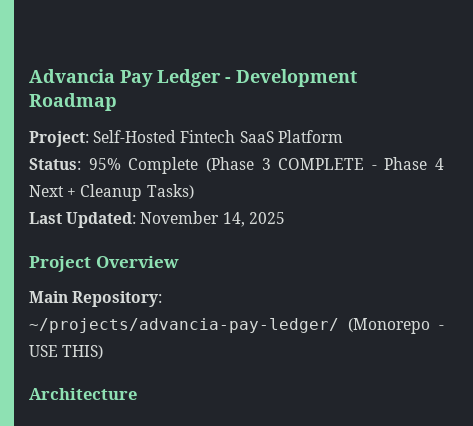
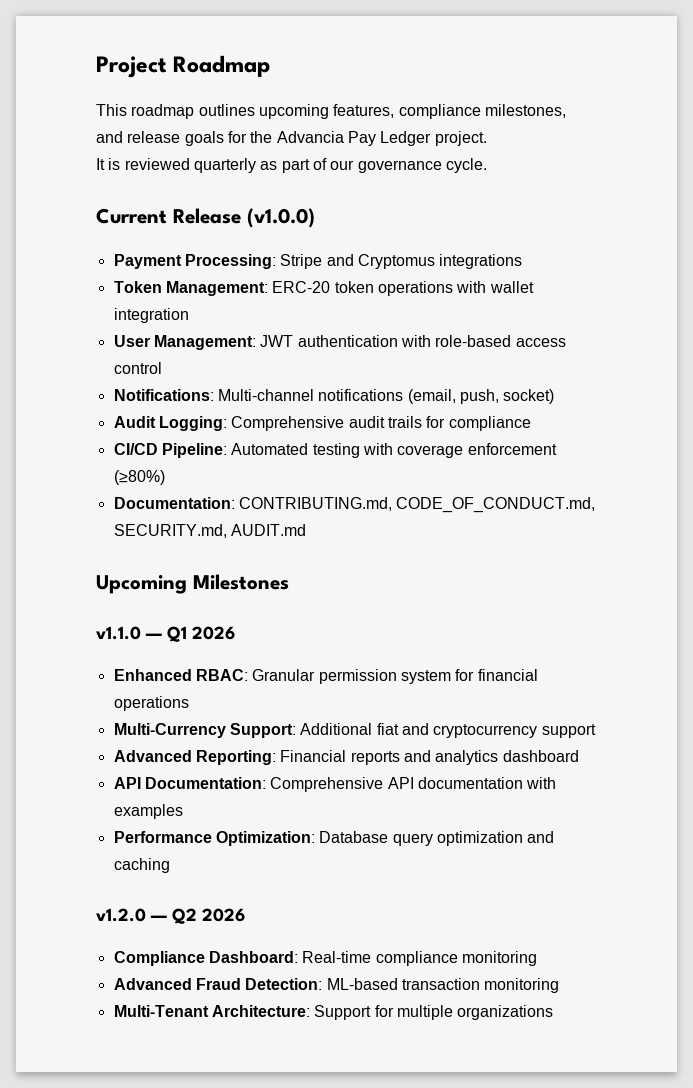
[29,69,357,87] [29,93,117,111] [29,130,343,147] [29,157,444,174] [29,184,194,201] [29,211,285,228] [29,256,179,272] [29,291,163,307] [29,318,444,334] [29,345,104,359] [29,388,137,400] Advancia Pay Ledger - Development Roadmap // Project: Self-Hosted Fintech SaaS Platform // Status: 95% Complete (Phase 3 COMPLETE - Phase 4 Next + Cleanup Tasks) // Last Updated: November 14, 2025 // Project Overview // Main Repository: ~/projects/advancia-pay-ledger/ (Monorepo - USE THIS) // Architecture -> [96,55,271,78] [96,104,566,119] [96,131,487,146] [96,158,487,173] [96,208,315,228] [113,254,523,269] [113,281,534,296] [113,308,189,323] [113,335,566,350] [113,362,162,374] [113,389,555,404] [113,416,531,431] [113,443,557,458] [113,470,165,485] [113,497,596,513] [113,524,306,538] [96,574,289,594] [96,626,235,642] [113,669,538,684] [113,696,189,711] [113,723,596,738] [113,750,579,765] [113,777,557,792] [113,804,183,819] [113,831,555,846] [113,858,170,873] [96,908,245,924] [113,951,537,966] [113,978,560,993] [113,1005,554,1020] Project Roadmap // This roadmap outlines upcoming features, compliance milestones, and release goals for the Advancia Pay Ledger project. // It is reviewed quarterly as part of our governance cycle. // Current Release (v1.0.0) // Payment Processing: Stripe and Cryptomus integrations // Token Management: ERC-20 token operations with wallet integration // User Management: JWT authentication with role-based access control // Notifications: Multi-channel notifications (email, push, socket) // Audit Logging: Comprehensive audit trails for compliance // CI/CD Pipeline: Automated testing with coverage enforcement (≥80%) // Documentation: CONTRIBUTING.md, CODE_OF_CONDUCT.md, SECURITY.md, AUDIT.md // Upcoming Milestones // v1.1.0 — Q1 2026 // Enhanced RBAC: Granular permission system for financial operations // Multi-Currency Support: Additional fiat and cryptocurrency support // Advanced Reporting: Financial reports and analytics dashboard // API Documentation: Comprehensive API documentation with examples // Performance Optimization: Database query optimization and caching // v1.2.0 — Q2 2026 // Compliance Dashboard: Real-time compliance monitoring // Advanced Fraud Detection: ML-based transaction monitoring // Multi-Tenant Architecture: Support for multiple organizations

